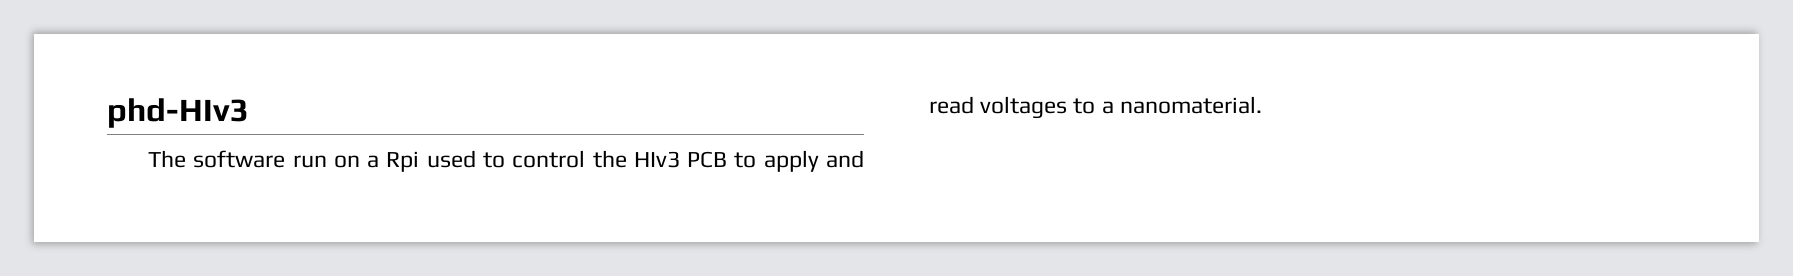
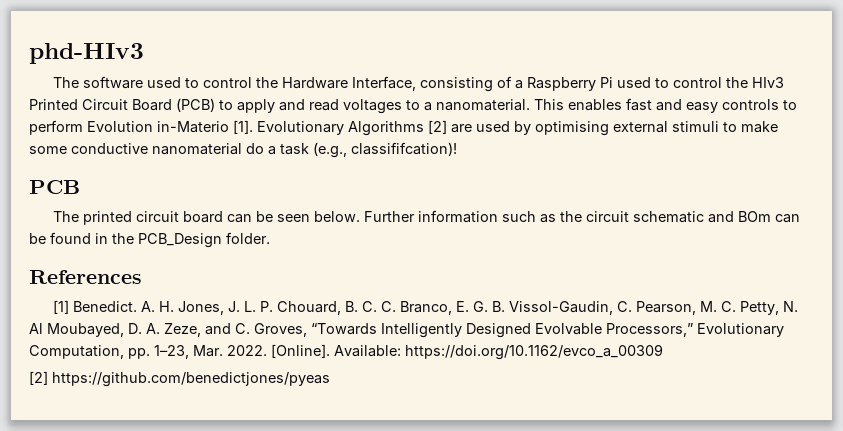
[292,151,420,172] run on a Rpi -> [146,76,613,92] used to control the Hardware Interface, consisting of a Raspberry Pi
[687,151,728,168] PCB -> [29,98,215,112] Printed Circuit Board (PCB)
(1262, 105) none -> [534,98,797,113] [29,120,778,136] [29,142,457,158] [29,180,80,194] [52,210,800,225] [29,232,270,248] [29,270,142,284] [52,300,798,315] [29,323,784,338] [29,344,663,360] [29,371,330,387] This enables fast and easy controls to perform Evolution in-Materio [1]. Evolutionary Algorithms [2] are used by optimising external stimuli to make some conductive nanomaterial do a task (e.g., classififcation)! // PCB // The printed circuit board can be seen below. Further information such as the circuit schematic and BOm can be found in the PCB_Design folder. // References // [1] Benedict. A. H. Jones, J. L. P. Chouard, B. C. C. Branco, E. G. B. Vissol-Gaudin, C. Pearson, M. C. Petty, N. Al Moubayed, D. A. Zeze, and C. Groves, “Towards Intelligently Designed Evolvable Processors,” Evolutionary Computation, pp. 1–23, Mar. 2022. [Online]. Available: https://doi.org/10.1162/evco_a_00309 // [2] https://github.com/benedictjones/pyeas

